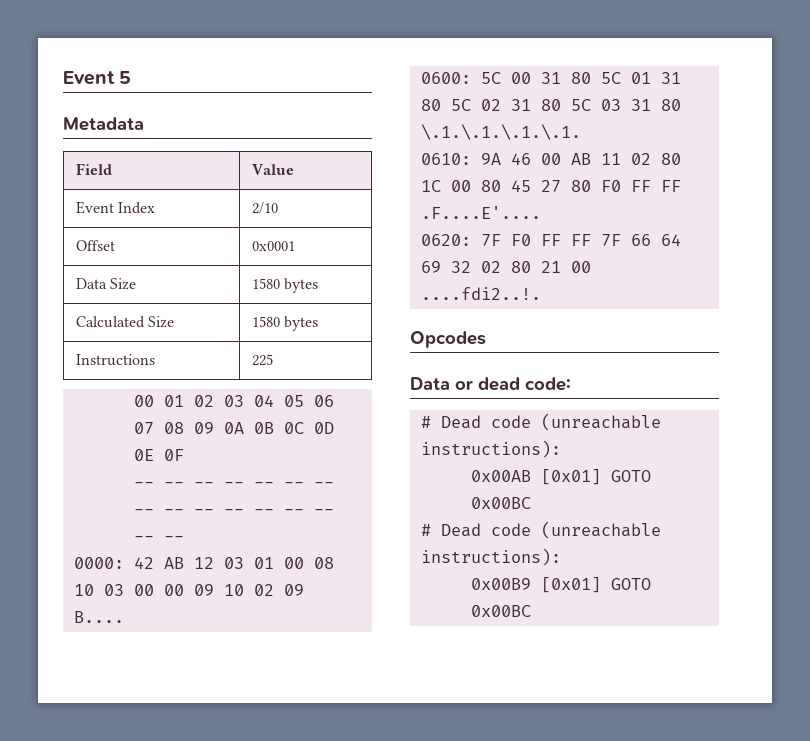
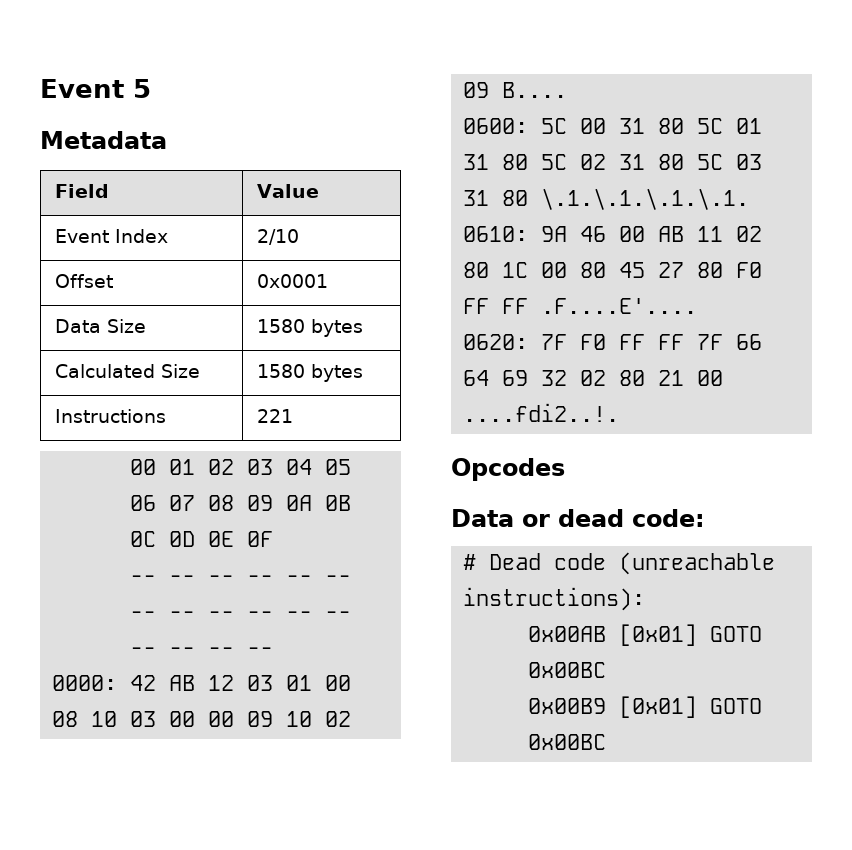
[251,354,273,366] 225 -> [257,409,294,423] 221
[420,521,661,539] [420,548,561,566] // # Dead code (unreachable instructions): -> (607, 670) none

